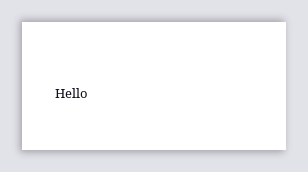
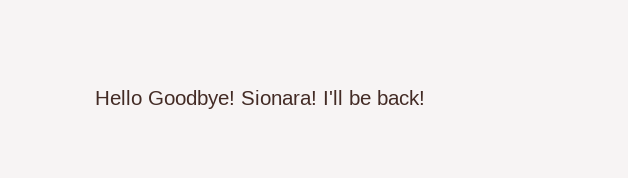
(88, 93) none -> [148,90,425,109] Goodbye! Sionara! I'll be back!

